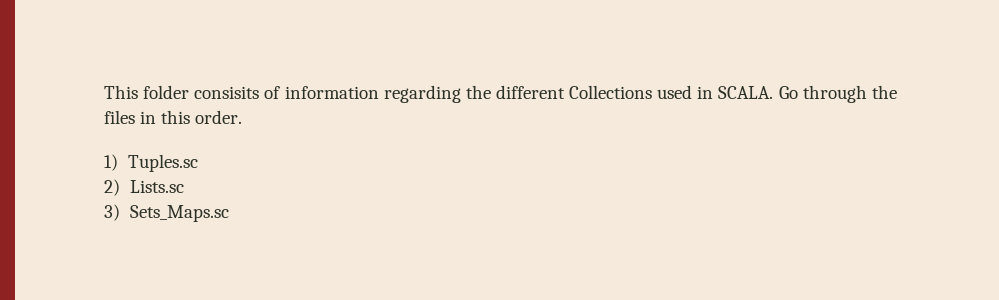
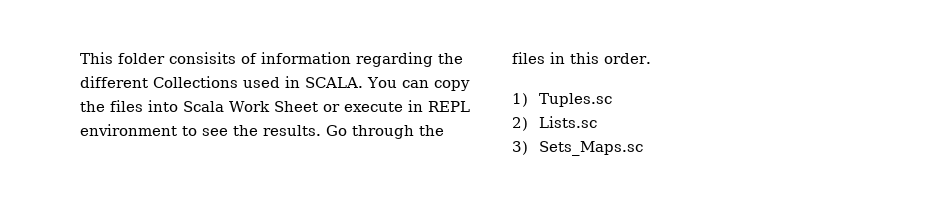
(774, 92) none -> [367,77,470,91] [80,100,470,112] [80,124,321,136] You can copy the files into Scala Work Sheet or execute in REPL environment to see the results.

